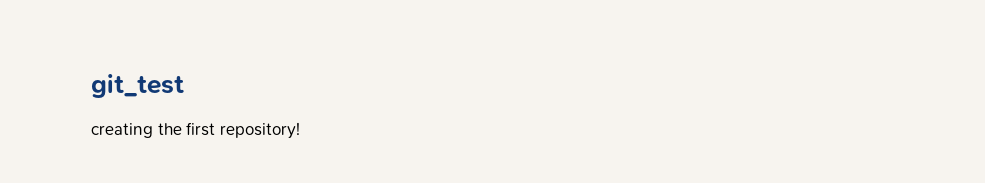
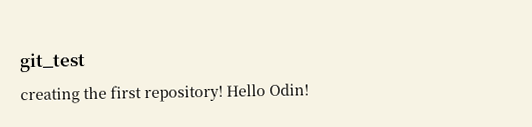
(300, 130) none -> [226,83,309,97] Hello Odin!

